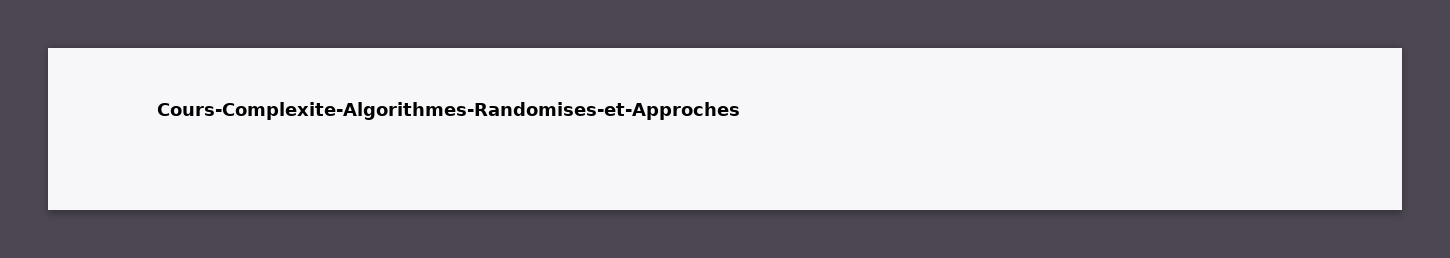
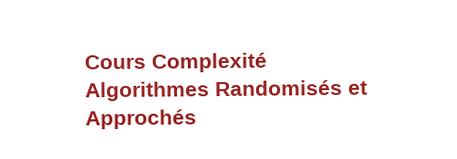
[157,102,740,120] Cours-Complexite-Algorithmes-Randomises-et-Approches -> [84,52,267,73] [85,79,368,102] [85,109,197,130] Cours Complexité Algorithmes Randomisés et Approchés

